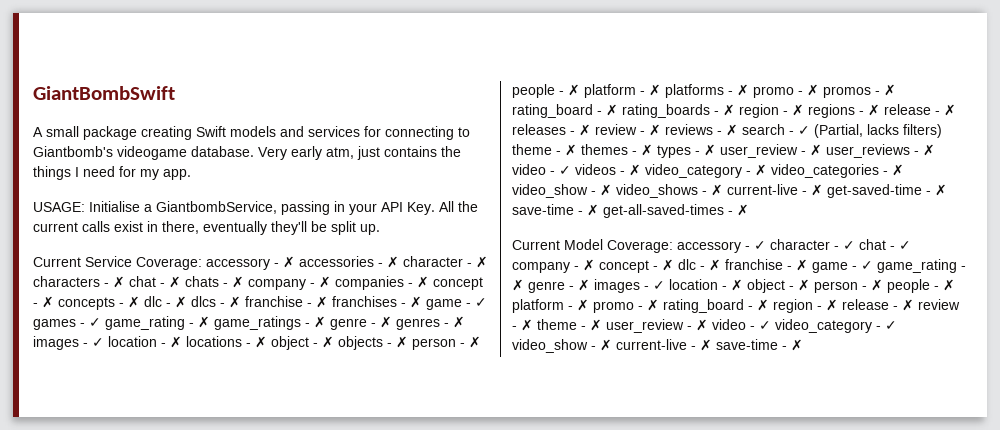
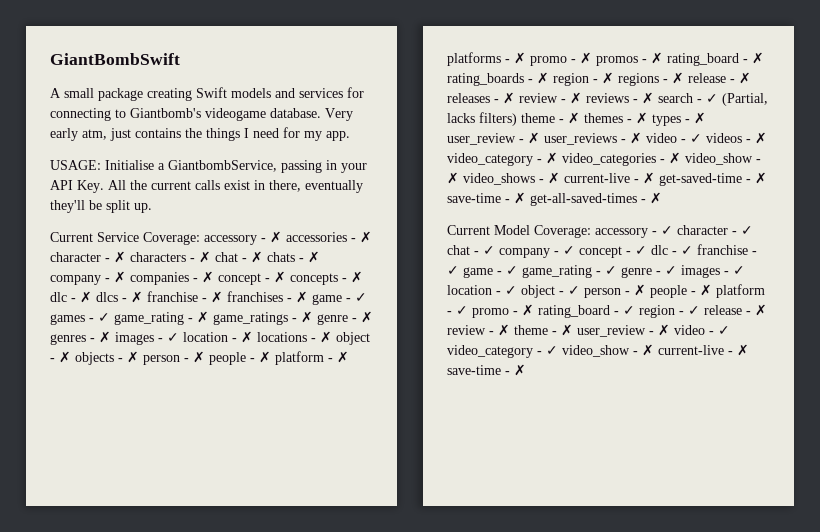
[583,259,808,273] ✗ concept - ✗ dlc - ✗ franchise - ✗ -> [563,244,757,258] [447,266,459,275] ✓ concept - ✓ dlc - ✓ franchise - ✓
[512,279,955,293] [512,299,589,313] ✗ genre - ✗ images - ✓ location - ✗ object - ✗ person - ✗ people - ✗ platform - ✗ -> [605,265,745,278] [447,284,765,298] [447,306,468,315] ✓ genre - ✓ images - ✓ location - ✓ object - ✓ person - ✗ people - ✗ platform - ✓
[757,299,838,313] ✗ region - ✗ -> [623,305,700,318] ✓ region - ✓

